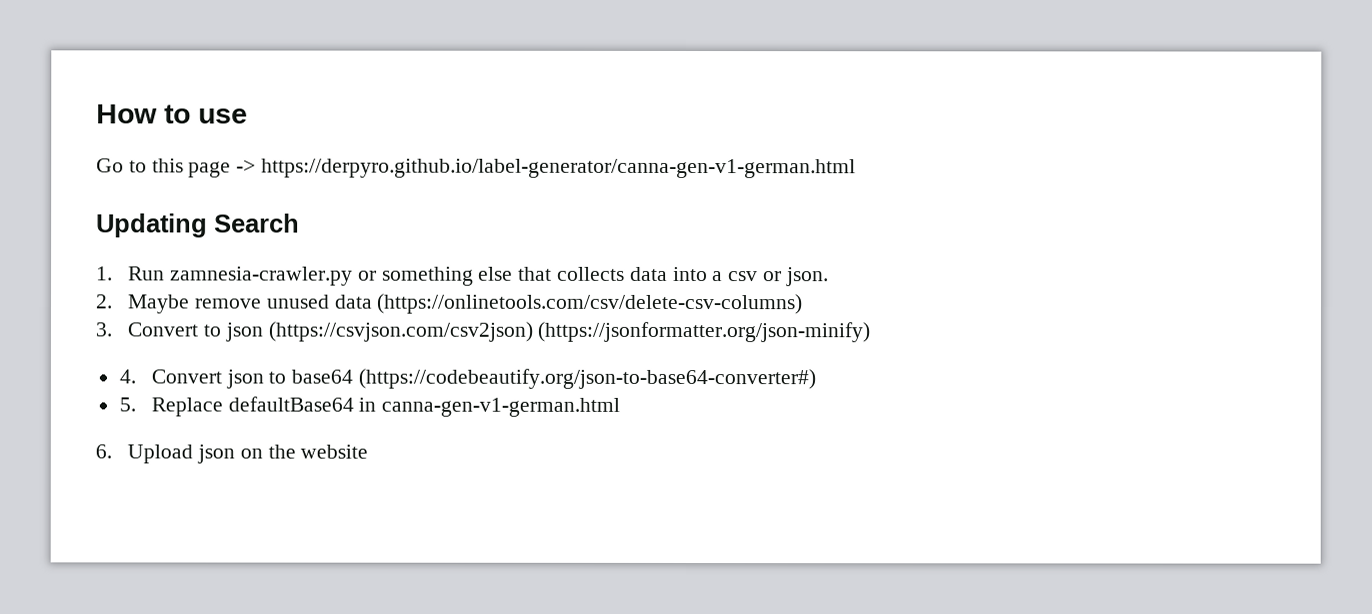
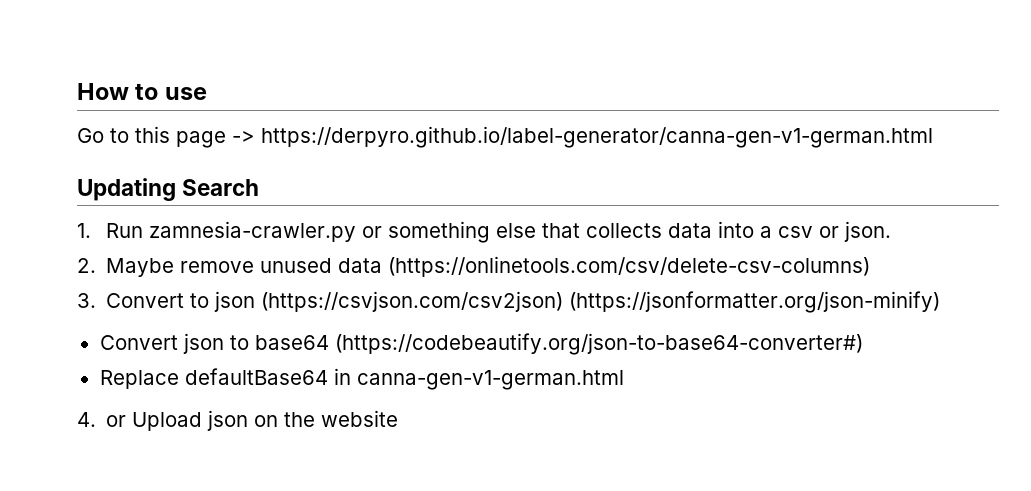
[118,369,136,384] 4. -> (941, 302) none
[118,397,136,412] 5. -> (863, 344) none
[95,444,112,459] 6. -> [77,412,127,427] 4. or

